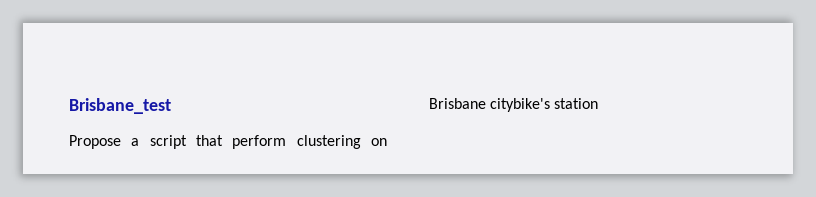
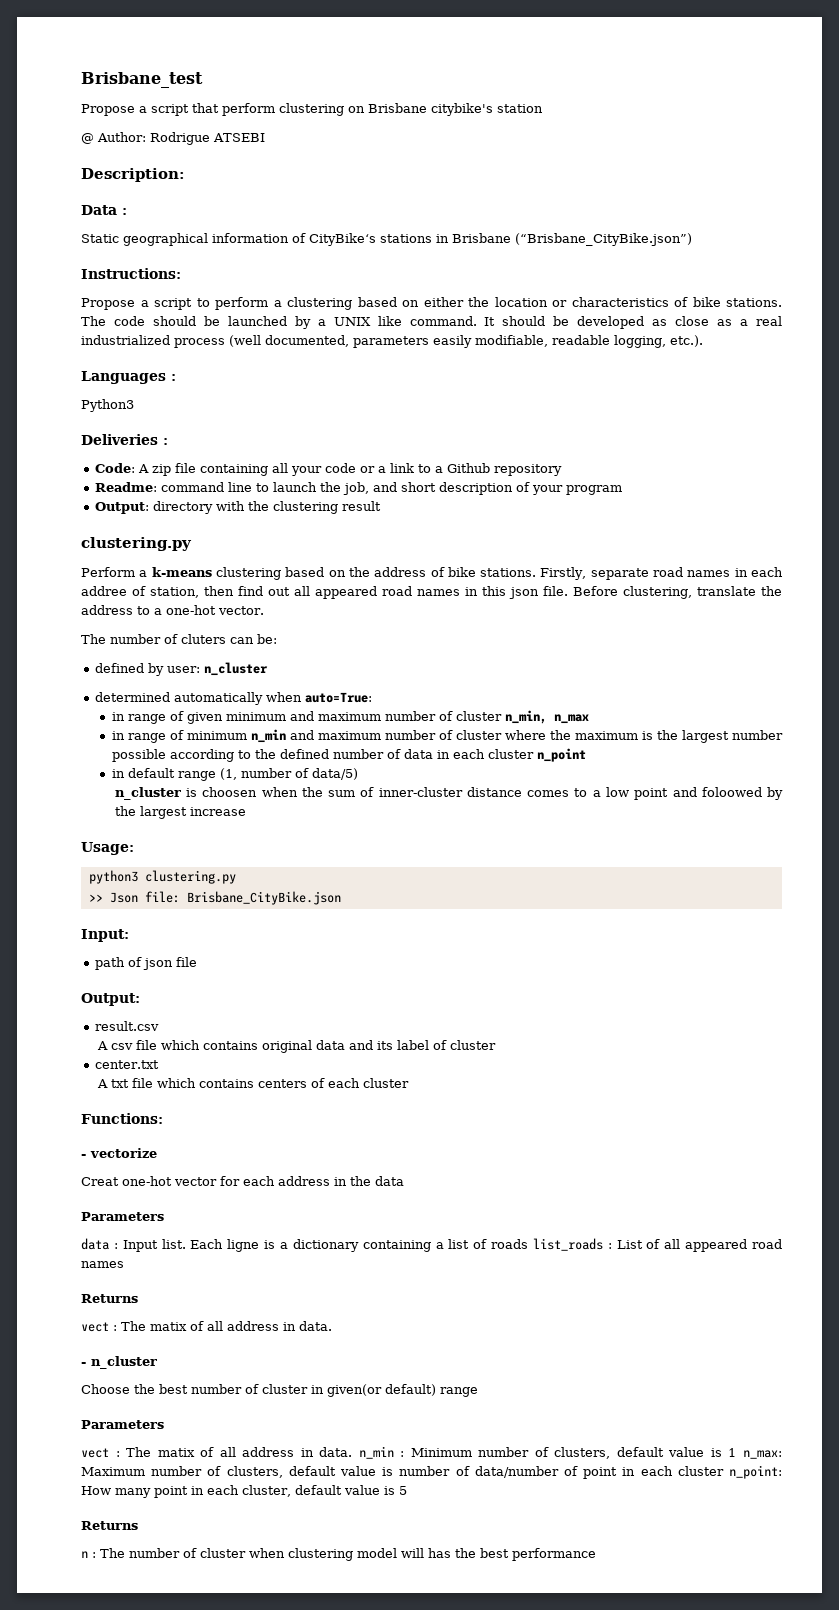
(599, 103) none -> [81,132,265,145] [81,168,185,182] [81,205,127,215] [81,233,692,246] [81,268,181,279] [81,297,782,310] [81,316,783,329] [81,335,703,348] [81,371,176,384] [81,399,134,412] [81,434,168,445] [94,463,562,476] [94,482,622,495] [94,501,381,514] [81,537,192,551] [81,567,783,580] [81,586,782,599] [81,605,264,615] [81,634,277,644] [94,662,268,676] [94,692,372,705] [111,710,589,724] [111,729,783,743] [111,748,586,762] [111,768,358,781] [114,787,783,800] [114,806,246,819] [81,842,134,855] [88,870,236,884] [88,891,341,905] [81,929,129,942] [94,957,197,970] [81,993,140,1006] [94,1021,159,1031] [96,1040,496,1053] [94,1060,159,1069] [96,1078,409,1088] [81,1113,163,1124] [81,1148,157,1158] [81,1176,404,1186] [81,1212,164,1221] [81,1238,783,1252] [81,1261,124,1268] [81,1294,138,1303] [81,1321,332,1332] [81,1356,157,1369] [81,1384,478,1397] [81,1420,164,1429] [81,1446,782,1459] [81,1465,783,1479] [81,1485,407,1498] [81,1521,138,1530] [81,1548,596,1561] // @ Author: Rodrigue ATSEBI // Description: // Data : // Static geographical information of CityBike‘s stations in Brisbane (“Brisbane_CityBike.json”) // Instructions: // Propose a script to perform a clustering based on either the location or characteristics of bike stations. The code should be launched by a UNIX like command. It should be developed as close as a real industrialized process (well documented, parameters easily modifiable, readable logging, etc.). // Languages : // Python3 // Deliveries : // Code: A zip file containing all your code or a link to a Github repository // Readme: command line to launch the job, and short description of your program // Output: directory with the clustering result // clustering.py // Perform a k-means clustering based on the address of bike stations. Firstly, separate road names in each addree of station, then find out all appeared road names in this json file. Before clustering, translate the address to a one-hot vector. // The number of cluters can be: // defined by user: n_cluster // determined automatically when auto=True: // in range of given minimum and maximum number of cluster n_min, n_max // in range of minimum n_min and maximum number of cluster where the maximum is the largest number possible according to the defined number of data in each cluster n_point // in default range (1, number of data/5) // n_cluster is choosen when the sum of inner-cluster distance comes to a low point and foloowed by the largest increase // Usage: // python3 clustering.py // >> Json file: Brisbane_CityBike.json // Input: // path of json file // Output: // result.csv // A csv file which contains original data and its label of cluster // center.txt // A txt file which contains centers of each cluster // Functions: // - vectorize // Creat one-hot vector for each address in the data // Parameters // data : Input list. Each ligne is a dictionary containing a list of roads list_roads : List of all appeared road names // Returns // vect : The matix of all address in data. // - n_cluster // Choose the best number of cluster in given(or default) range // Parameters // vect : The matix of all address in data. n_min : Minimum number of clusters, default value is 1 n_max: Maximum number of clusters, default value is number of data/number of point in each cluster n_point: How many point in each cluster, default value is 5 // Returns // n : The number of cluster when clustering model will has the best performance

